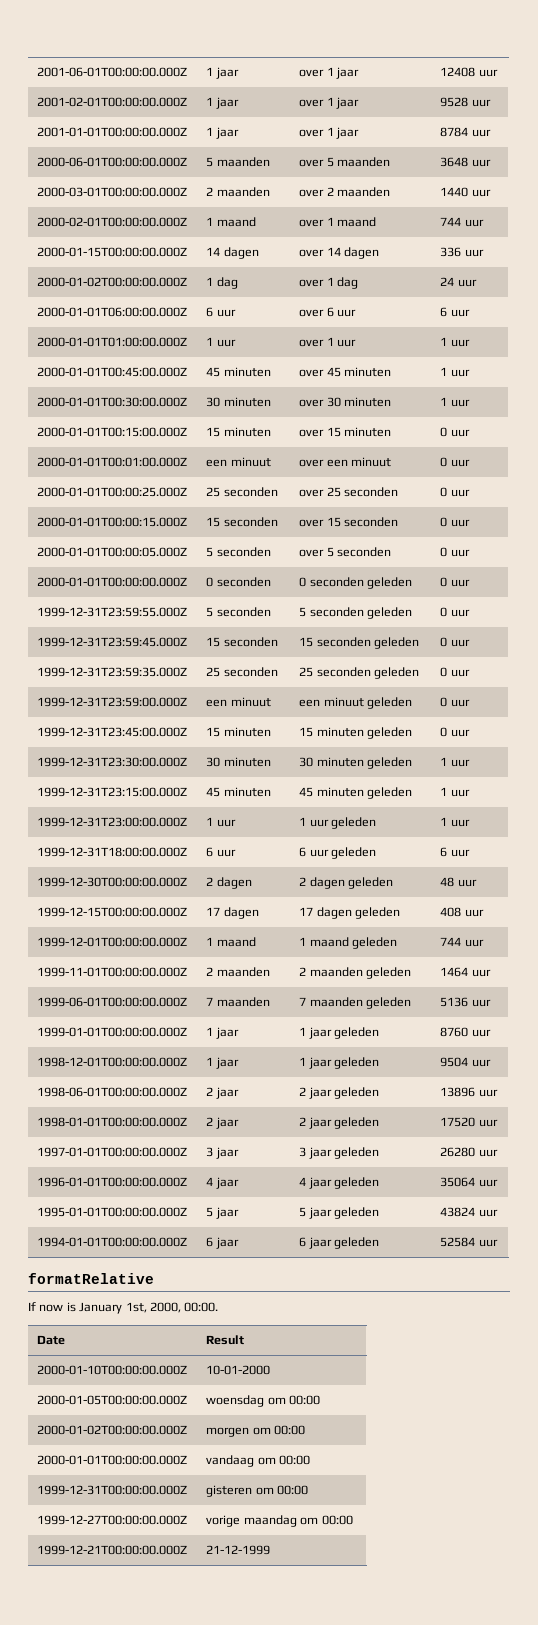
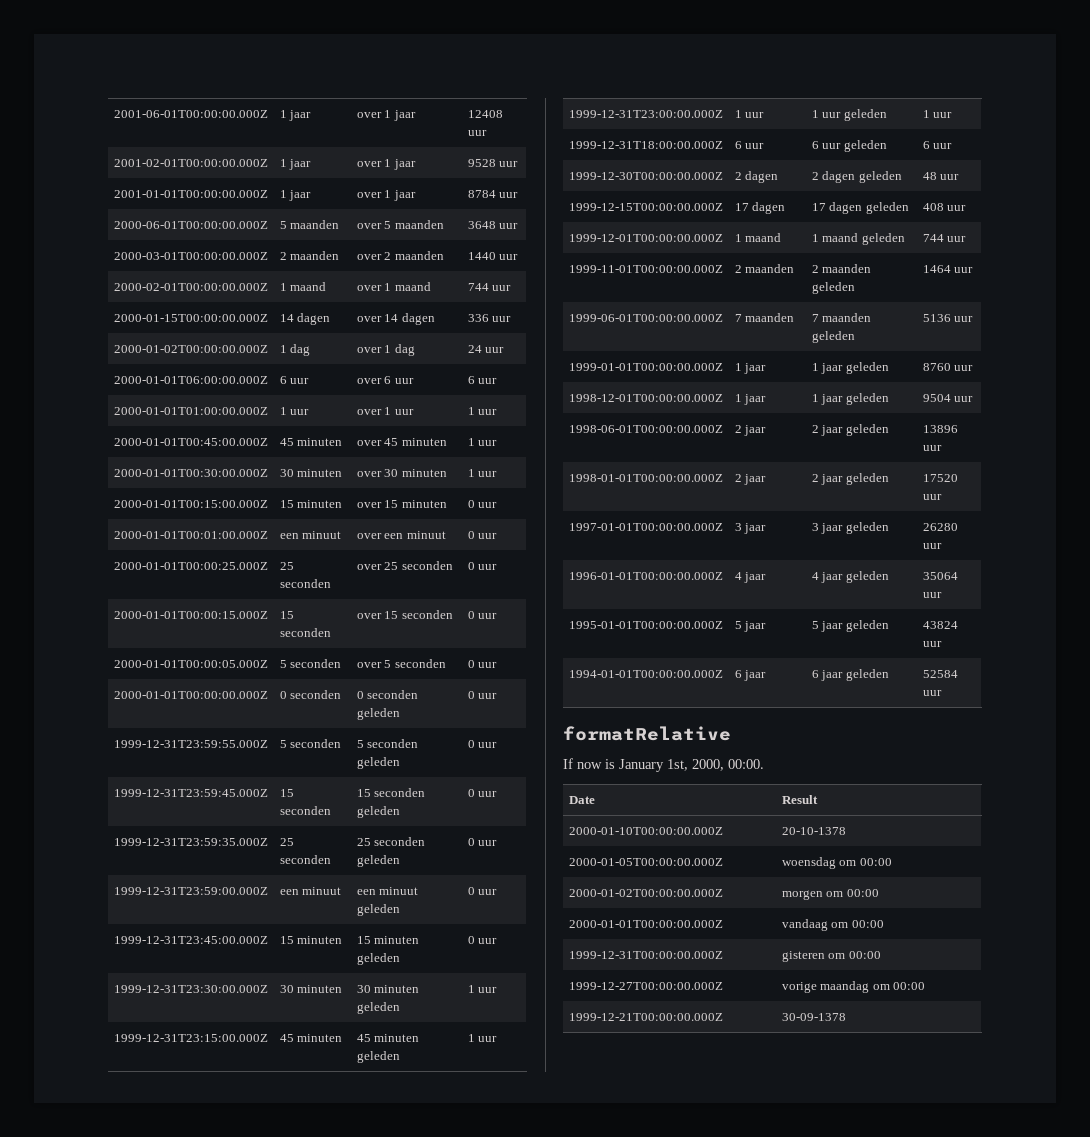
[206,1365,271,1375] 10-01-2000 -> [781,827,846,835] 20-10-1378
[206,1545,271,1555] 21-12-1999 -> [781,1013,846,1021] 30-09-1378

